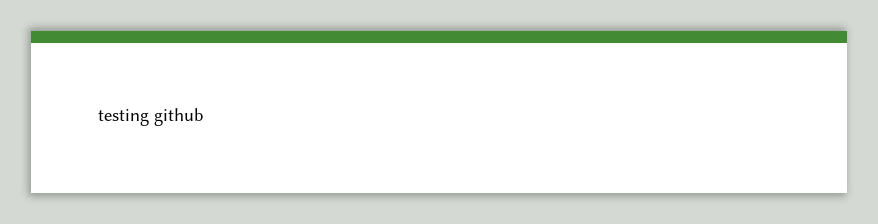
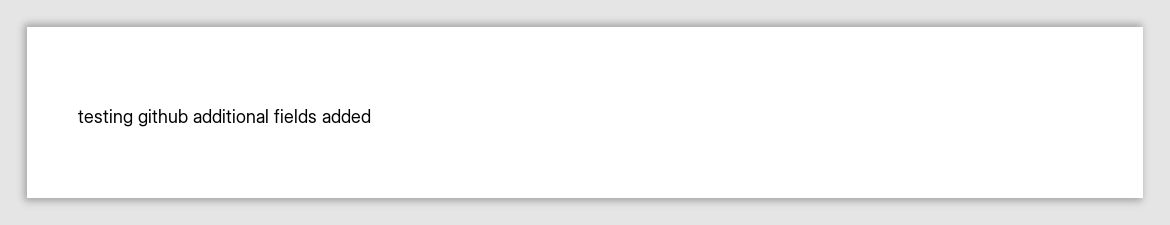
(203, 117) none -> [193,109,371,123] additional fields added

